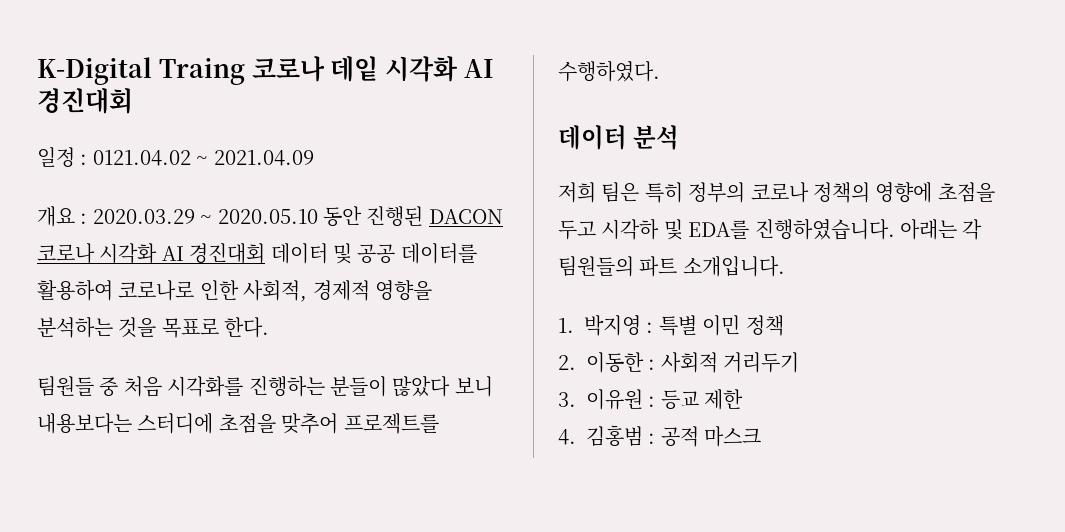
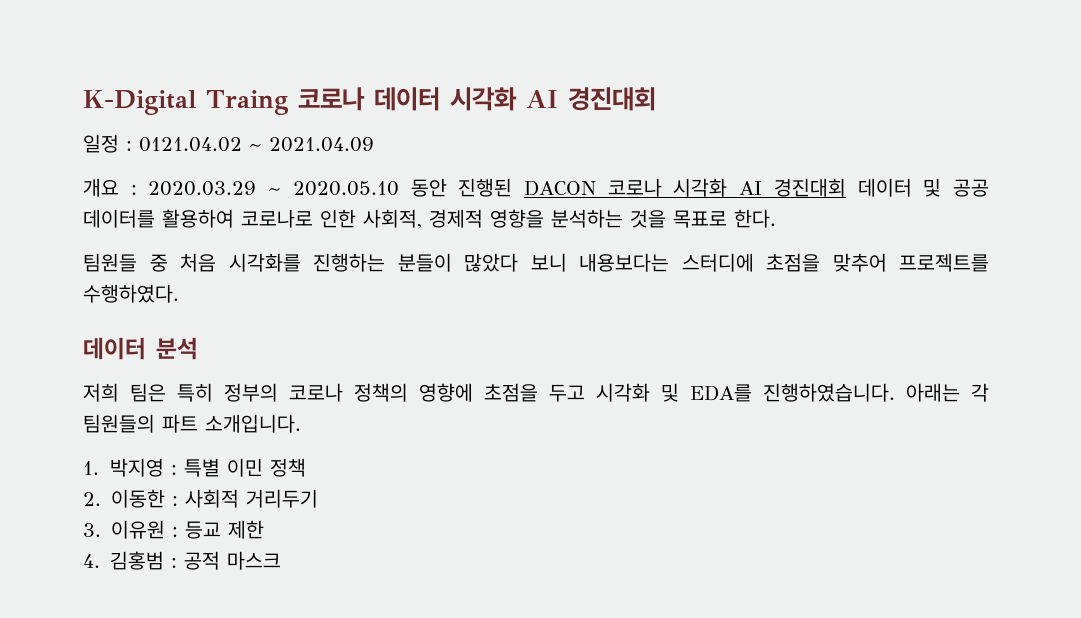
[330,56,379,82] 데잍 -> [373,87,440,111] 데이터
[601,219,660,240] 시각하 -> [596,383,650,402] 시각화

